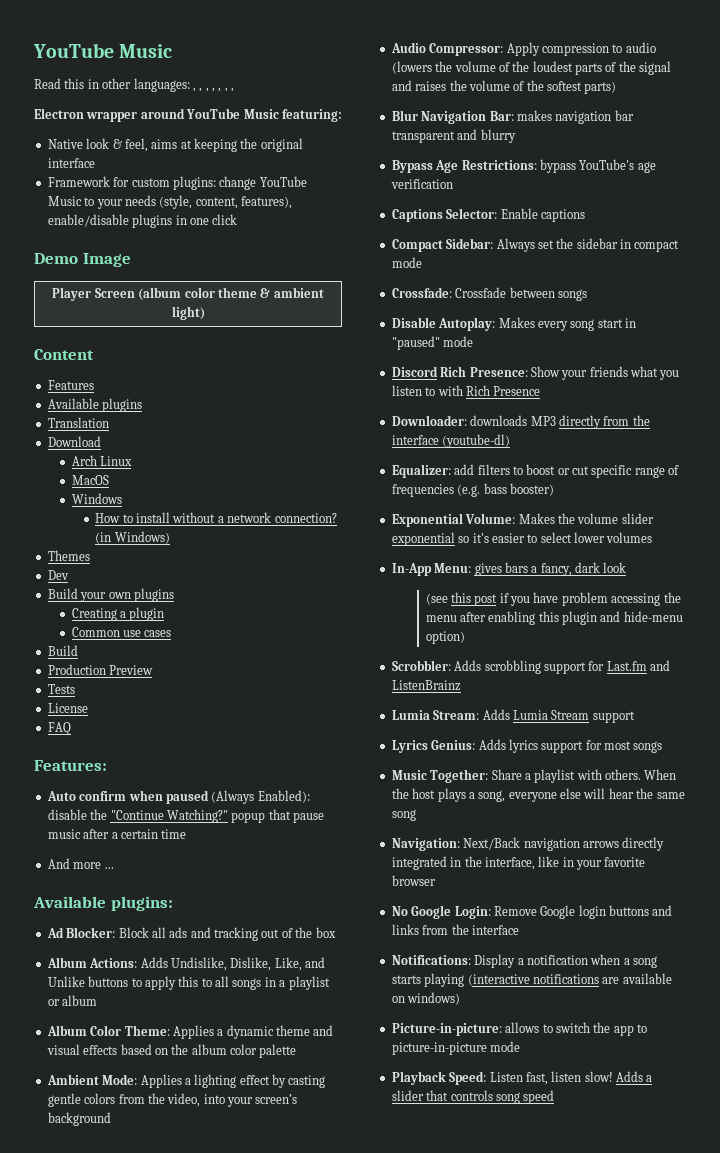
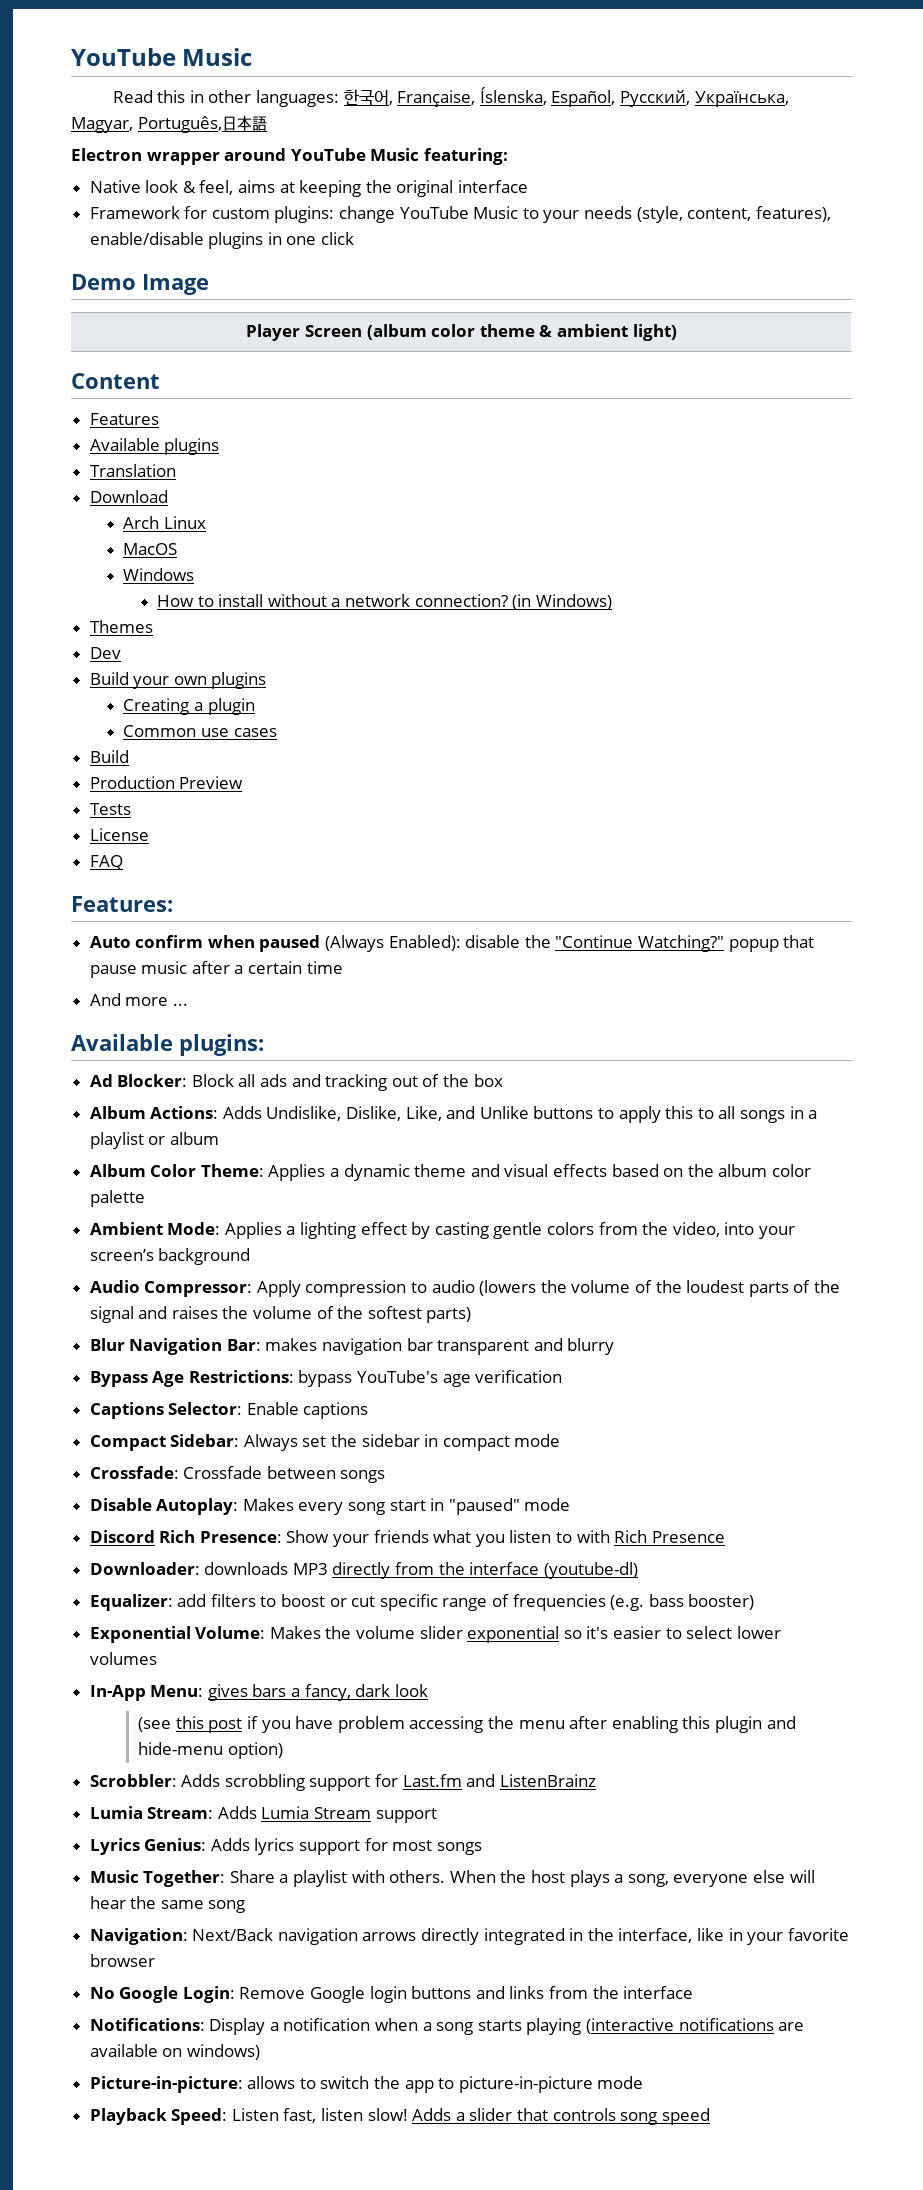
[192,88,235,92] , , , , , , , -> [343,87,789,107] [71,115,267,133] 한국어, Française, Íslenska, Español, Pусский, Українська, Magyar, Português,日本語

